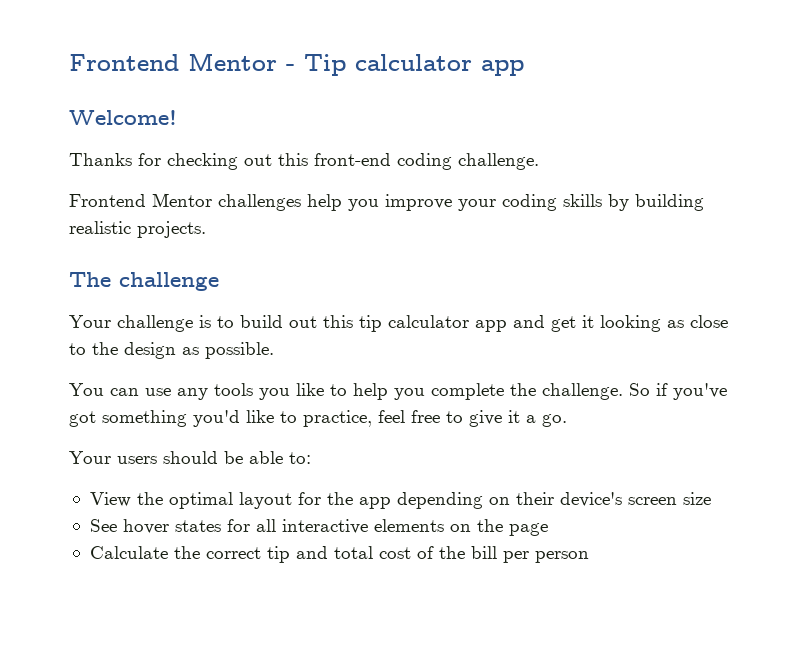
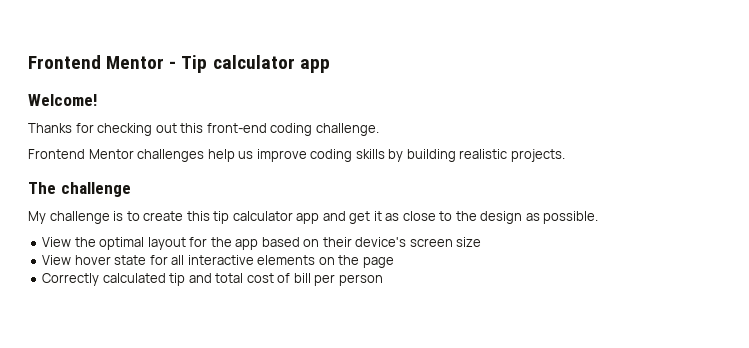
[348,194,496,211] you improve your -> [238,149,307,162] us improve
[69,315,111,328] Your -> [28,211,46,224] My
[240,315,317,328] build out -> [143,211,184,221] create
[600,315,661,332] looking -> (382, 216) none
[69,383,727,400] [69,410,567,427] [69,451,311,464] // You can use any tools you like to help you complete the challenge. So if you've got something you'd like to practice, feel free to give it a go. // Your users should be able to: -> (599, 217) none
[396,492,483,509] depending -> [261,237,300,247] based
[89,519,221,534] See hover states -> [42,255,147,265] View hover state
[89,546,261,559] Calculate the correct -> [42,273,166,286] Correctly calculated
[438,546,465,559] the -> (291, 278) none

